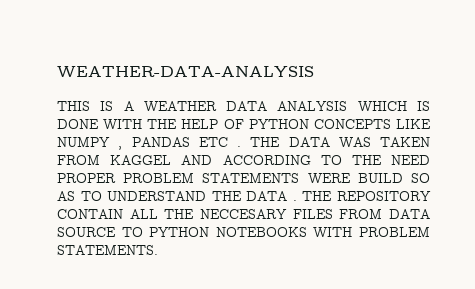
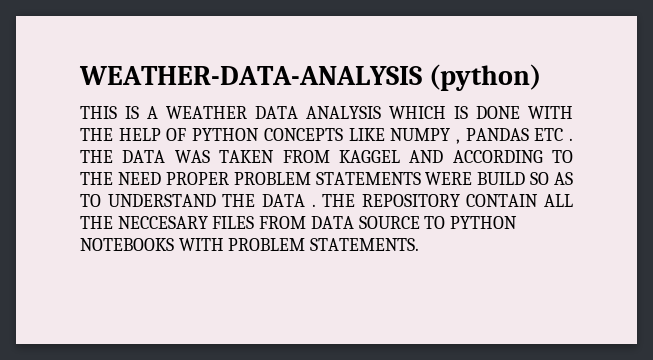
(314, 71) none -> [429,64,542,91] (python)

